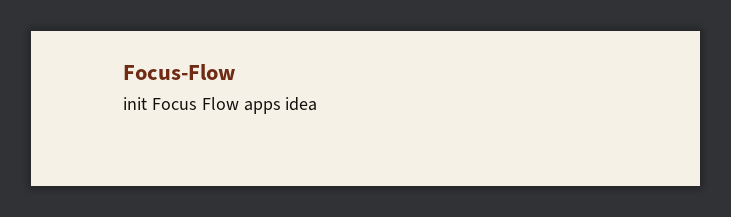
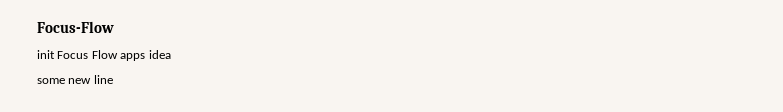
(318, 104) none -> [37,75,113,84] // some new line

